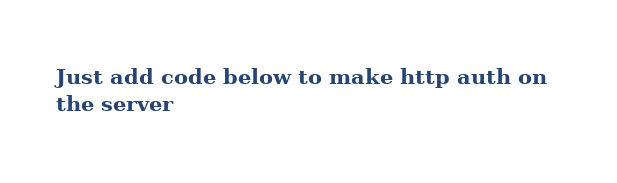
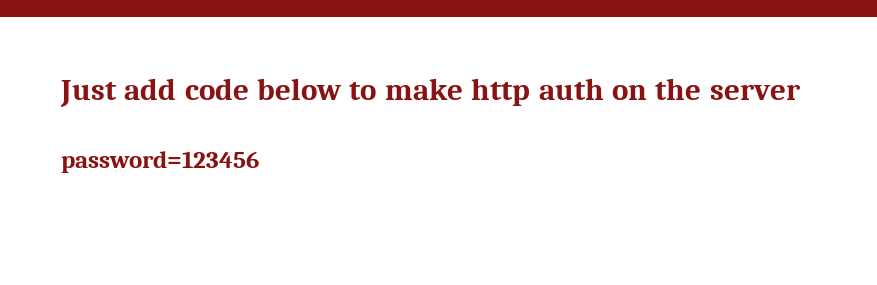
(174, 106) none -> [61,151,259,173] // password=123456

